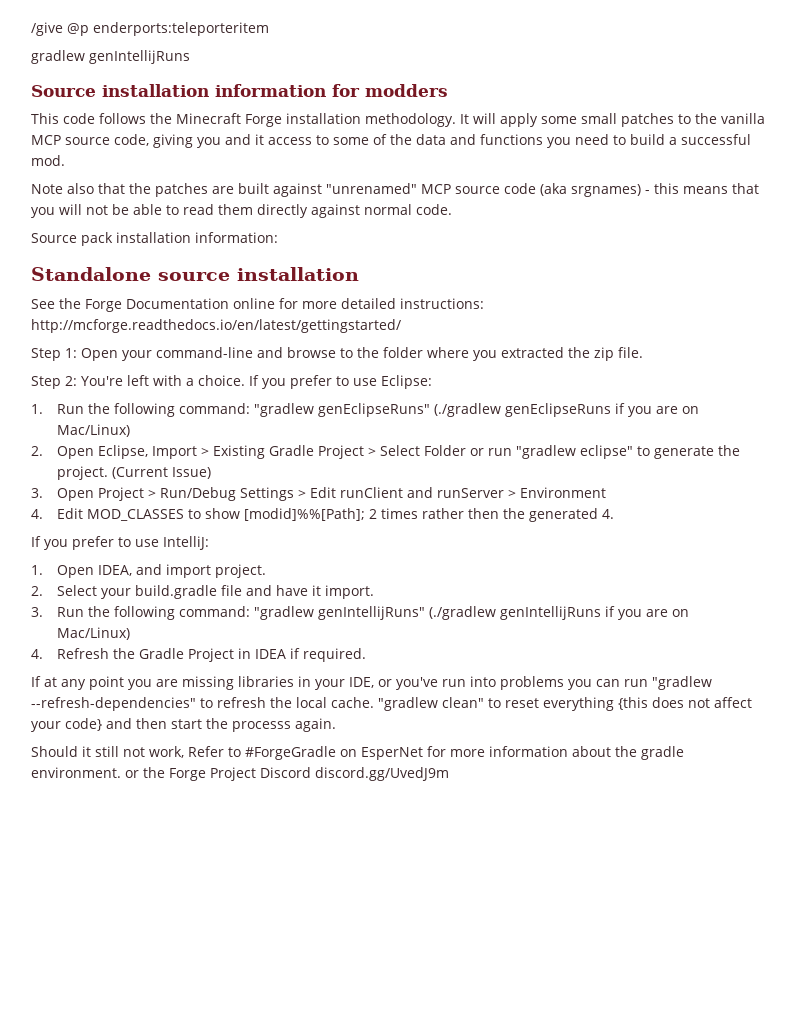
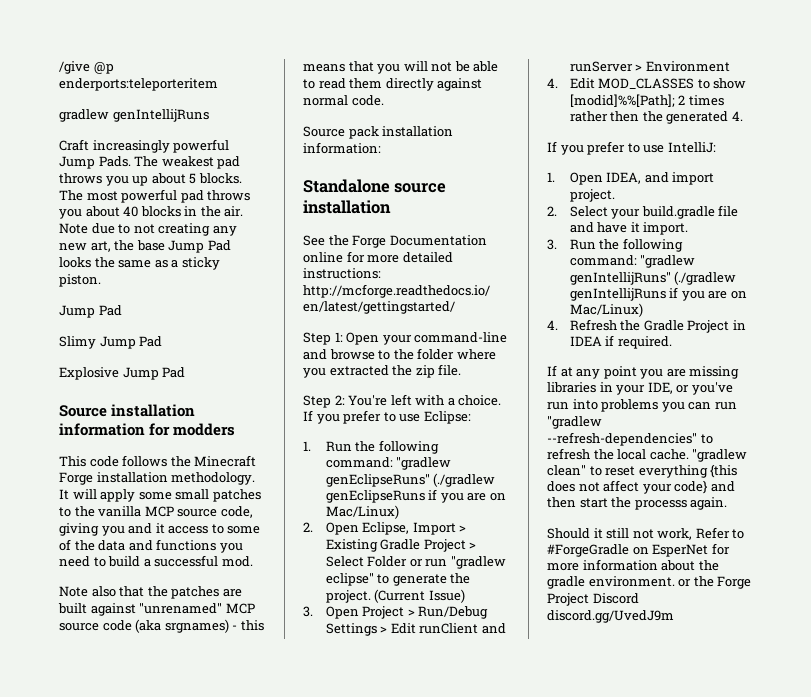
(190, 57) none -> [59,139,230,153] [59,156,241,169] [59,173,242,186] [59,189,251,203] [59,206,244,219] [59,223,237,236] [59,240,231,253] [59,257,220,270] [59,274,101,287] [59,305,122,318] [59,336,163,349] [59,367,186,380] // Craft increasingly powerful Jump Pads. The weakest pad throws you up about 5 blocks. The most powerful pad throws you about 40 blocks in the air. Note due to not creating any new art, the base Jump Pad looks the same as a sticky piston. // Jump Pad // Slimy Jump Pad // Explosive Jump Pad

